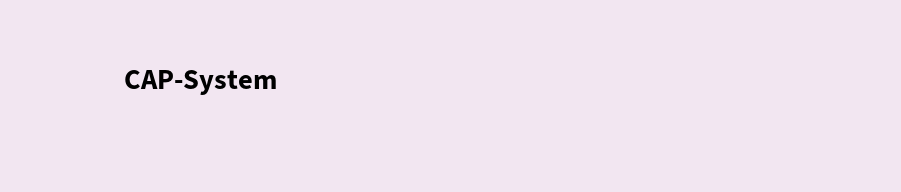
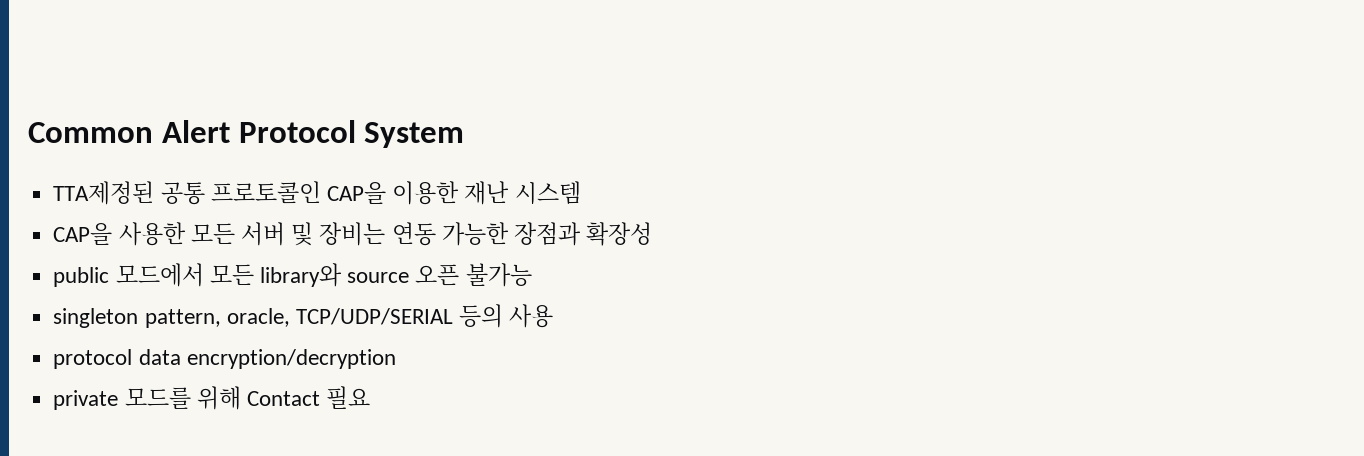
[124,70,277,95] CAP-System -> [28,120,465,148] [53,181,581,205] [53,222,653,246] [53,263,532,287] [53,304,554,328] [53,349,396,369] [53,386,371,410] Common Alert Protocol System // TTA제정된 공통 프로토콜인 CAP을 이용한 재난 시스템 // CAP을 사용한 모든 서버 및 장비는 연동 가능한 장점과 확장성 // public 모드에서 모든 library와 source 오픈 불가능 // singleton pattern, oracle, TCP/UDP/SERIAL 등의 사용 // protocol data encryption/decryption // private 모드를 위해 Contact 필요

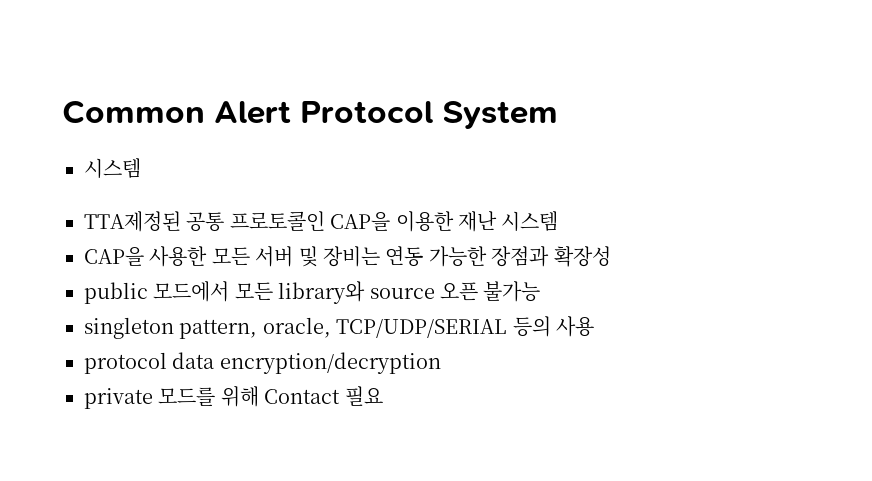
(465, 135) none -> [84,158,141,178] // 시스템

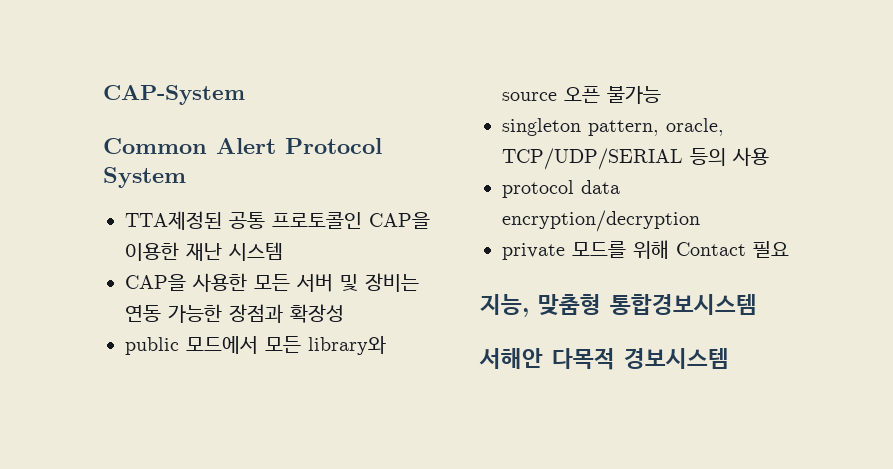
(62, 112) none -> [103,85,245,105] CAP-System //
[84,158,141,178] // 시스템 -> (186, 177) none
(383, 396) none -> [480,294,757,317] [479,348,729,370] // 지능, 맞춤형 통합경보시스템 // 서해안 다목적 경보시스템

